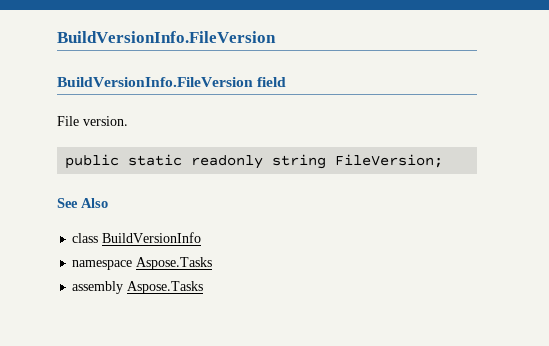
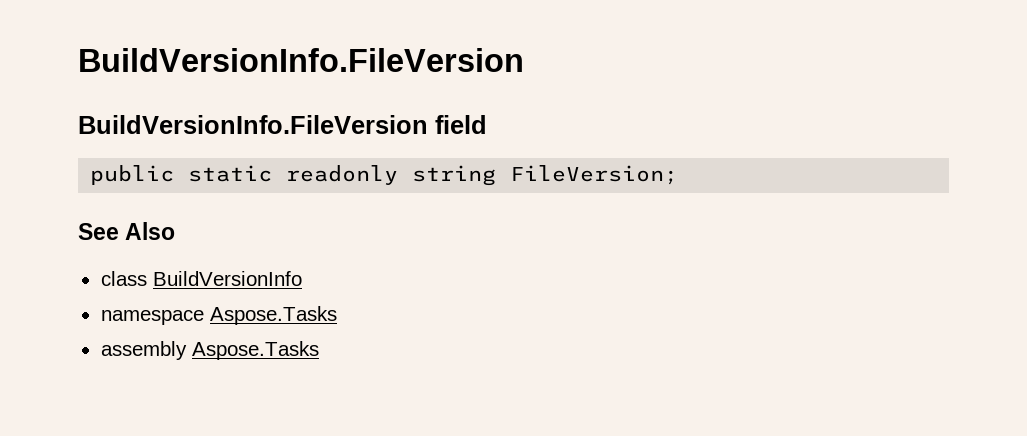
[57,116,128,126] // File version. -> (487, 124) none

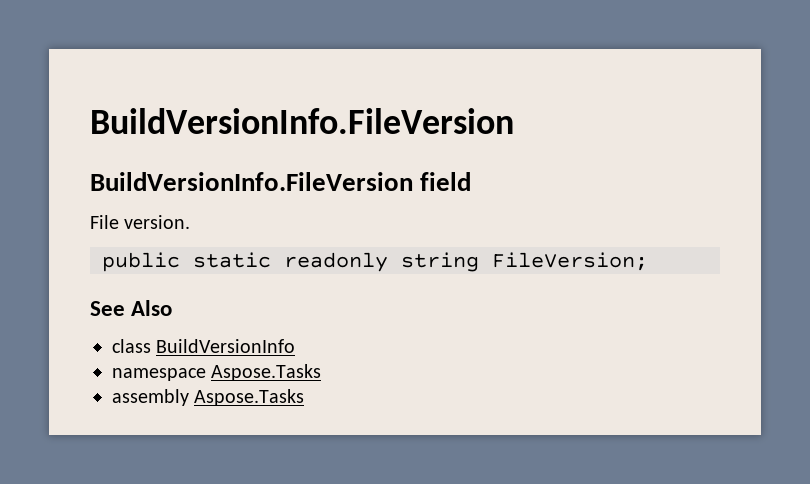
(487, 124) none -> [90,215,191,229] // File version.

